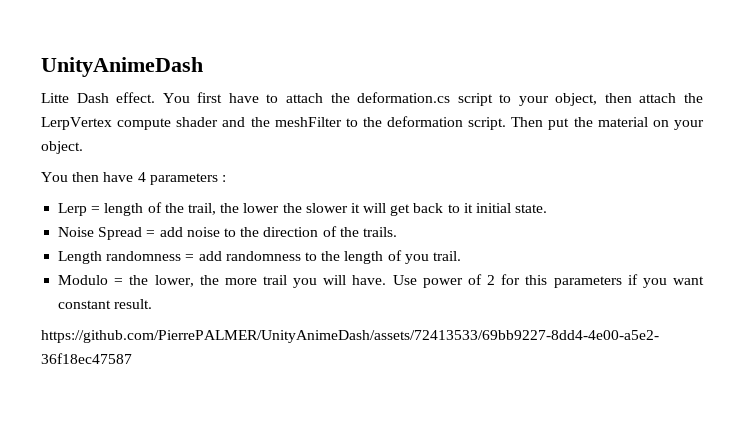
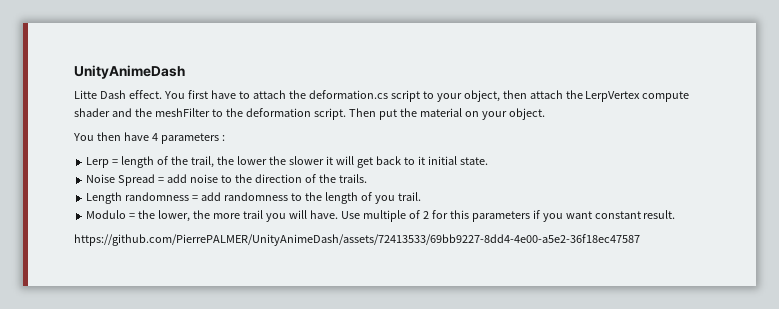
[422,278,463,288] power -> [362,210,406,222] multiple

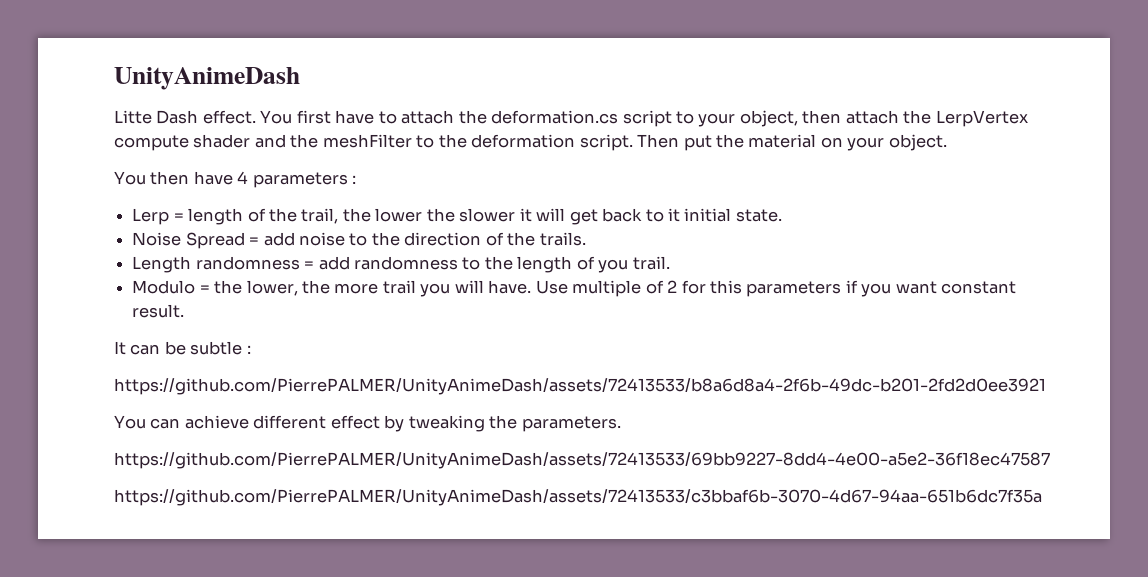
(676, 214) none -> [114,341,251,355] [114,378,1046,395] [114,415,621,432] // It can be subtle : // https://github.com/PierrePALMER/UnityAnimeDash/assets/72413533/b8a6d8a4-2f6b-49dc-b201-2fd2d0ee3921 // You can achieve different effect by tweaking the parameters.
(640, 240) none -> [114,489,1042,506] // https://github.com/PierrePALMER/UnityAnimeDash/assets/72413533/c3bbaf6b-3070-4d67-94aa-651b6dc7f35a

